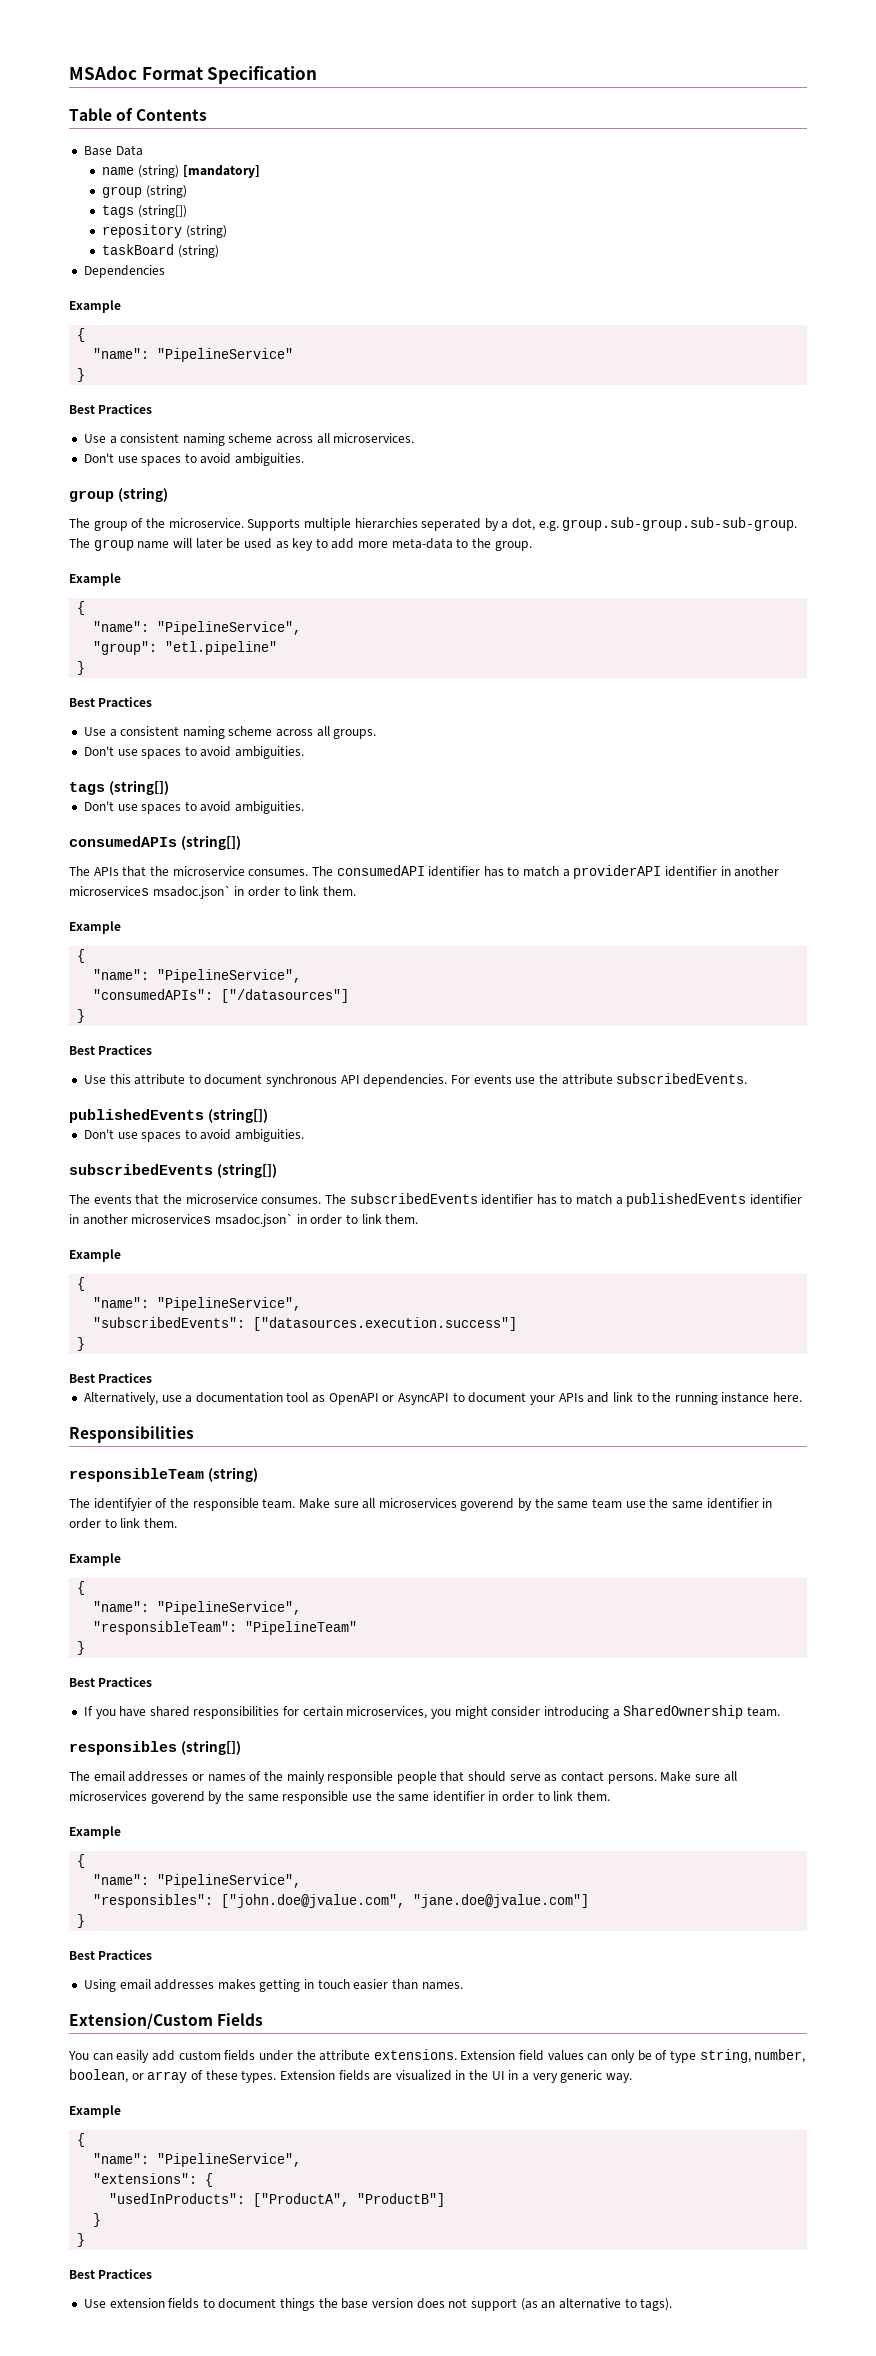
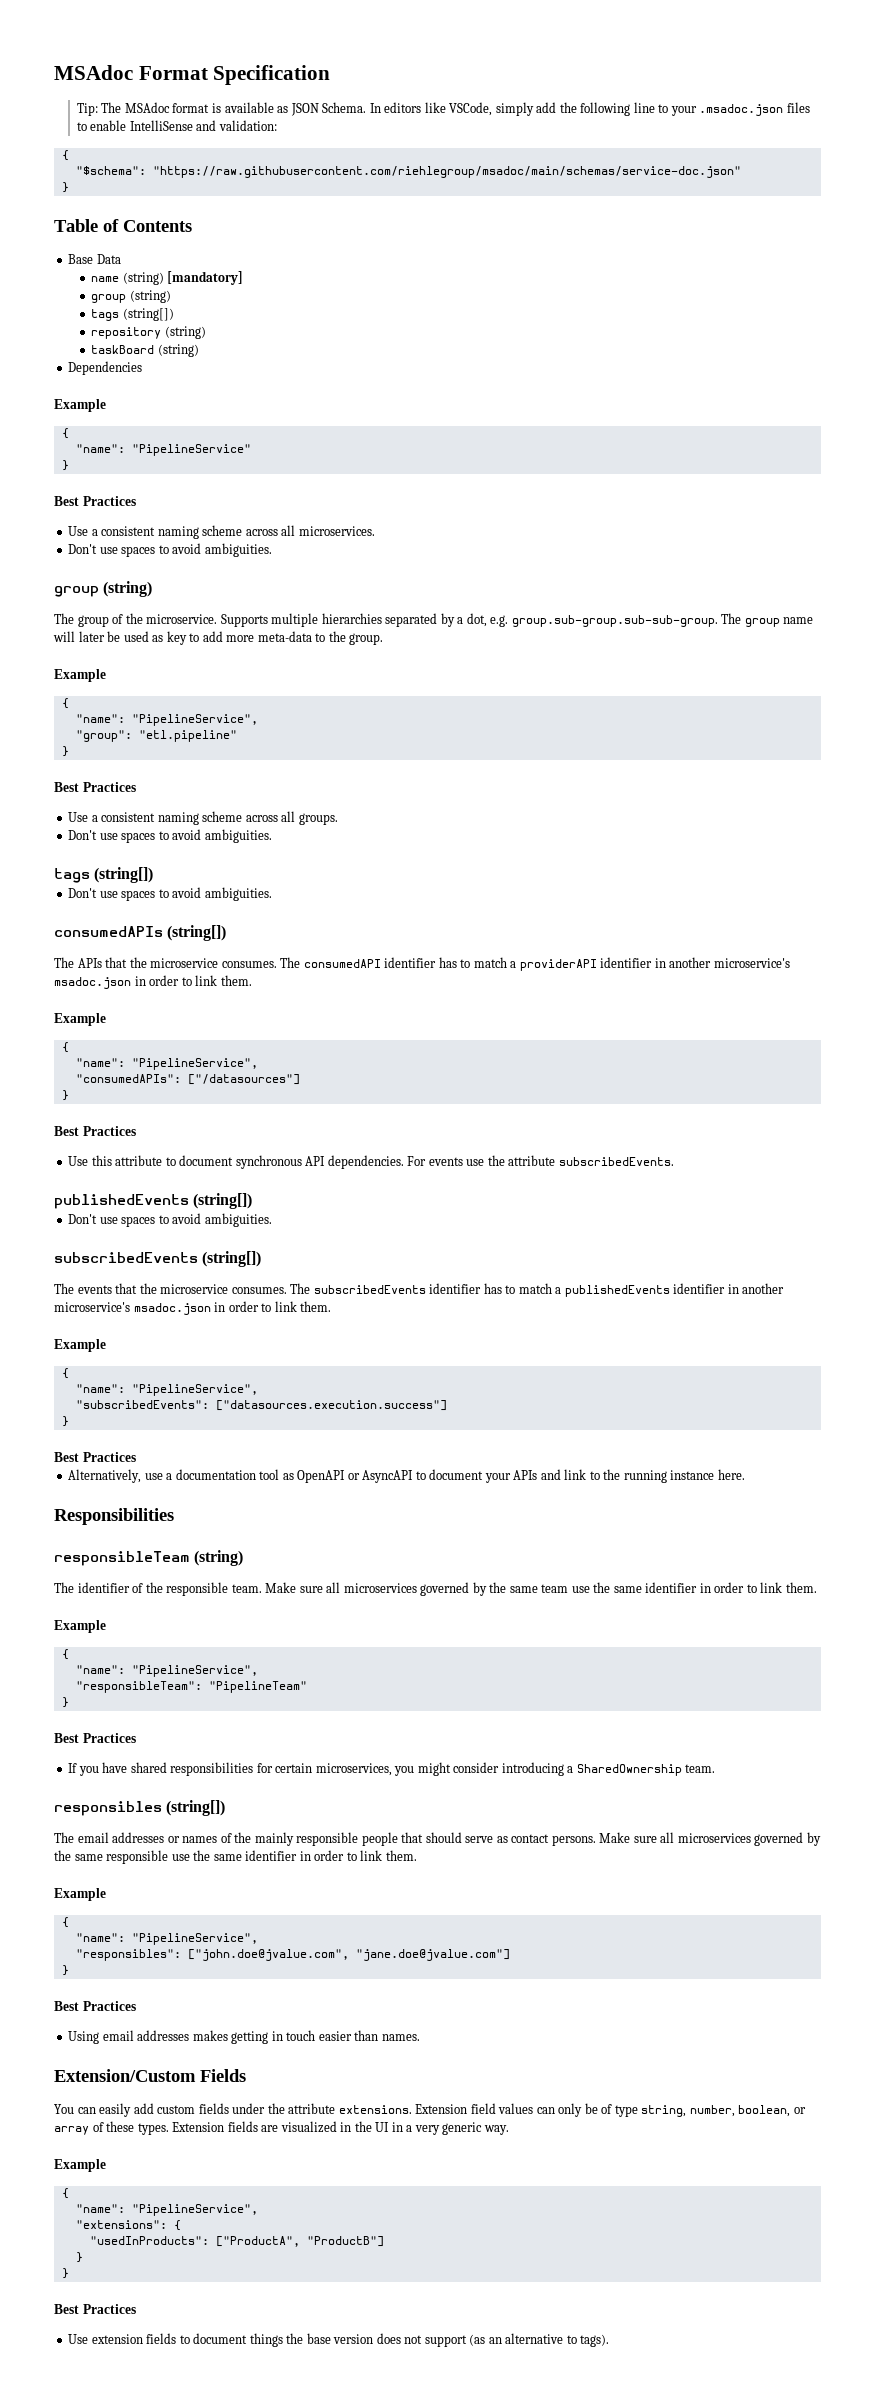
(318, 75) none -> [76,102,810,116] [76,120,278,131] [61,150,69,161] [75,166,741,178] [61,182,69,193] // Tip: The MSAdoc format is available as JSON Schema. In editors like VSCode, simply add the following line to your .msadoc.json files to enable IntelliSense and validation: // { // "$schema": "https://raw.githubusercontent.com/riehlegroup/msadoc/main/schemas/service-doc.json" // }
[421,518,482,531] seperated -> [385,613,438,627] separated
[69,886,231,899] microservices msadoc.json` -> [713,958,790,968] [54,977,131,989] microservice's msadoc.json
[131,1214,293,1227] microservices msadoc.json` -> [54,1302,211,1315] microservice's msadoc.json
[93,1498,152,1511] identifyier -> [77,1582,130,1593] identifier
[460,1498,515,1511] goverend -> [420,1582,470,1596] governed
[150,1791,205,1804] goverend -> [754,1832,804,1846] governed

